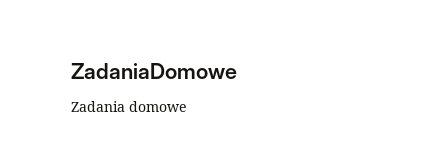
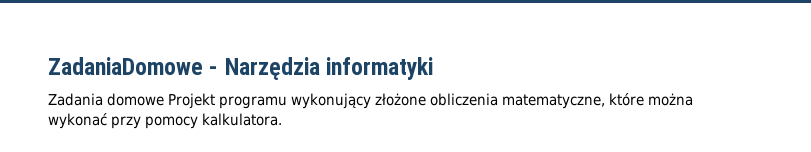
(237, 71) none -> [209,57,434,80] - Narzędzia informatyki
(186, 106) none -> [168,93,693,109] [48,113,282,129] Projekt programu wykonujący złożone obliczenia matematyczne, które można wykonać przy pomocy kalkulatora.

